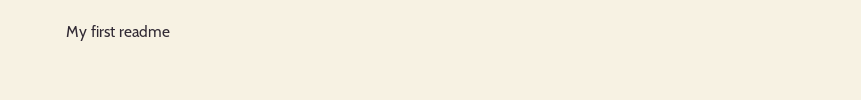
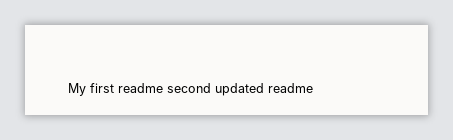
(171, 31) none -> [167,83,313,96] second updated readme

